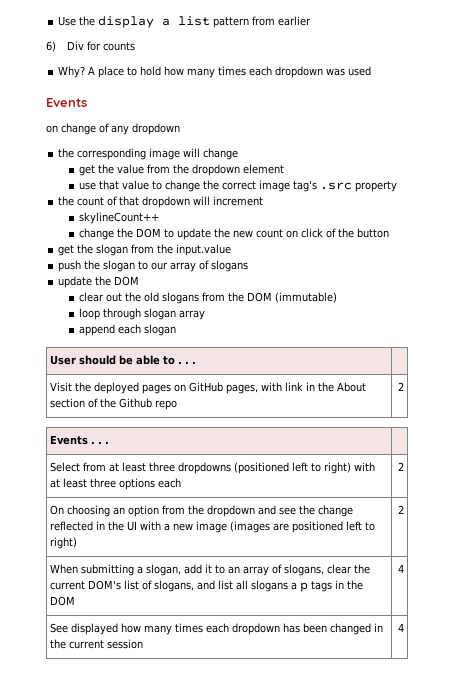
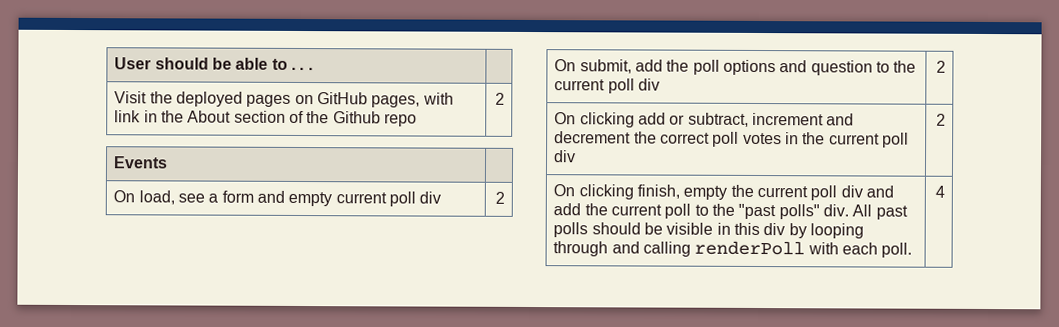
[58,16,312,28] [46,41,135,52] [58,66,372,78] [46,98,87,107] [46,123,180,135] [58,148,239,160] [78,164,284,176] [78,180,397,192] [58,196,264,208] [78,212,159,224] [78,228,389,240] [58,244,232,256] [58,260,249,272] [58,276,140,288] [78,292,337,304] [78,308,205,320] [78,324,176,336] Use the display a list pattern from earlier // 6) Div for counts // Why? A place to hold how many times each dropdown was used // Events // on change of any dropdown // the corresponding image will change // get the value from the dropdown element // use that value to change the correct image tag's .src property // the count of that dropdown will increment // skylineCount++ // change the DOM to update the new count on click of the button // get the slogan from the input.value // push the slogan to our array of slogans // update the DOM // clear out the old slogans from the DOM (immutable) // loop through slogan array // append each slogan // -> (114, 63) none
[91,441,110,444] [50,462,376,474] [50,478,182,490] [397,462,404,471] [50,505,354,517] [50,521,376,533] [50,537,78,549] [397,505,404,514] [50,564,371,576] [50,580,364,592] [50,596,76,606] [397,564,404,573] [50,623,384,635] [50,639,144,649] . . . | // Select from at least three dropdowns (positioned left to right) with at least three options each | 2 // On choosing an option from the dropdown and see the change reflected in the UI with a new image (images are positioned left to right) | 2 // When submitting a slogan, add it to an array of slogans, clear the current DOM's list of slogans, and list all slogans a p tags in the DOM | 4 // See displayed how many times each dropdown has been changed in the current session -> [113,190,442,207] [494,191,505,204] [554,59,917,76] [554,78,660,94] [935,60,946,73] [554,112,855,128] [554,131,909,148] [554,150,577,163] [935,113,946,126] [553,184,894,201] [553,203,908,220] [553,222,864,239] [553,240,913,258] | // On load, see a form and empty current poll div | 2 // On submit, add the poll options and question to the current poll div | 2 // On clicking add or subtract, increment and decrement the correct poll votes in the current poll div | 2 // On clicking finish, empty the current poll div and add the current poll to the "past polls" div. All past polls should be visible in this div by looping through and calling renderPoll with each poll.

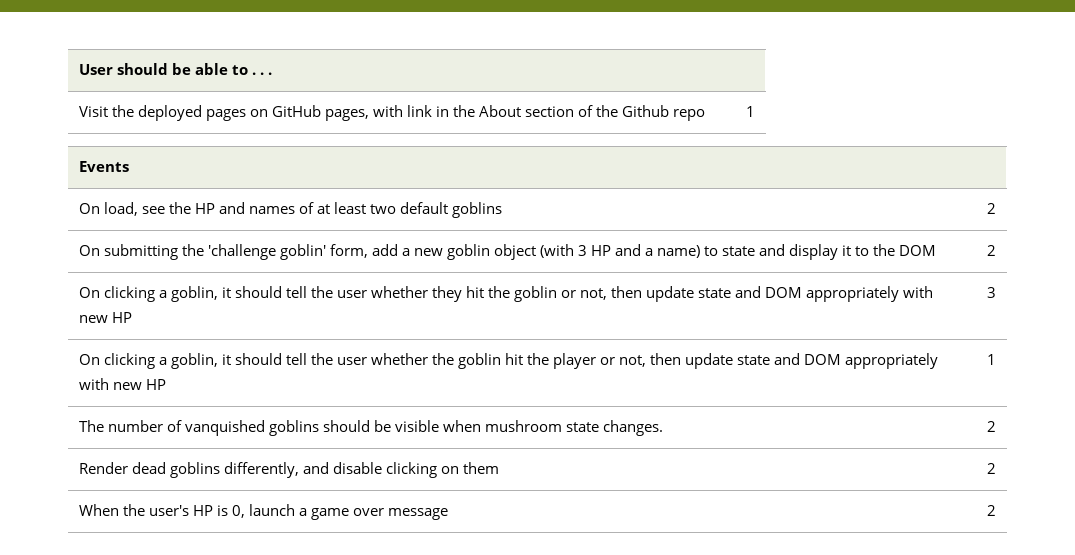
[494,92,505,105] 2 -> [746,106,756,117] 1
[208,190,442,207] [494,191,505,204] [554,59,917,76] [554,78,660,94] [935,60,946,73] [554,112,855,128] [554,131,909,148] [554,150,577,163] [935,113,946,126] [553,184,894,201] [553,203,908,220] [553,222,864,239] [553,240,913,258] [934,185,945,198] a form and empty current poll div | 2 // On submit, add the poll options and question to the current poll div | 2 // On clicking add or subtract, increment and decrement the correct poll votes in the current poll div | 2 // On clicking finish, empty the current poll div and add the current poll to the "past polls" div. All past polls should be visible in this div by looping through and calling renderPoll with each poll. | 4 -> [168,202,502,218] [987,203,997,214] [78,244,936,260] [987,245,997,256] [78,286,933,302] [78,312,132,323] [987,287,997,298] [78,353,938,369] [78,378,166,390] [987,354,997,365] [78,420,663,436] [987,421,997,432] [78,462,499,478] [987,463,997,474] [78,504,448,520] [987,505,997,516] the HP and names of at least two default goblins | 2 // On submitting the 'challenge goblin' form, add a new goblin object (with 3 HP and a name) to state and display it to the DOM | 2 // On clicking a goblin, it should tell the user whether they hit the goblin or not, then update state and DOM appropriately with new HP | 3 // On clicking a goblin, it should tell the user whether the goblin hit the player or not, then update state and DOM appropriately with new HP | 1 // The number of vanquished goblins should be visible when mushroom state changes. | 2 // Render dead goblins differently, and disable clicking on them | 2 // When the user's HP is 0, launch a game over message | 2

